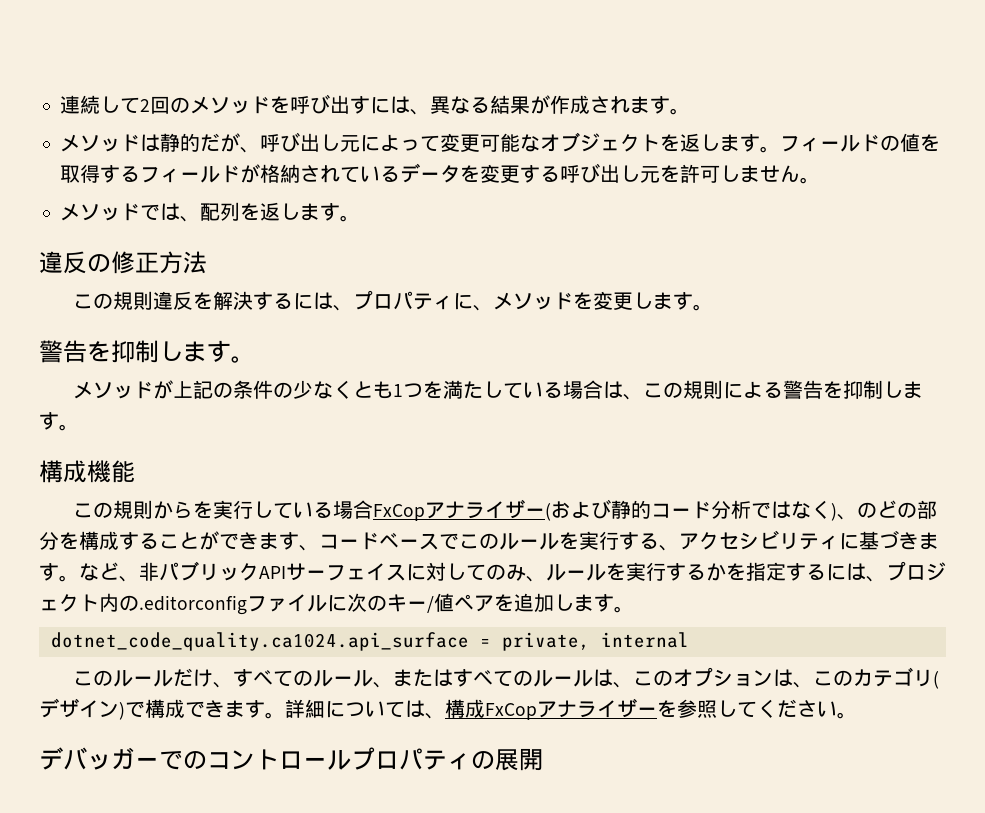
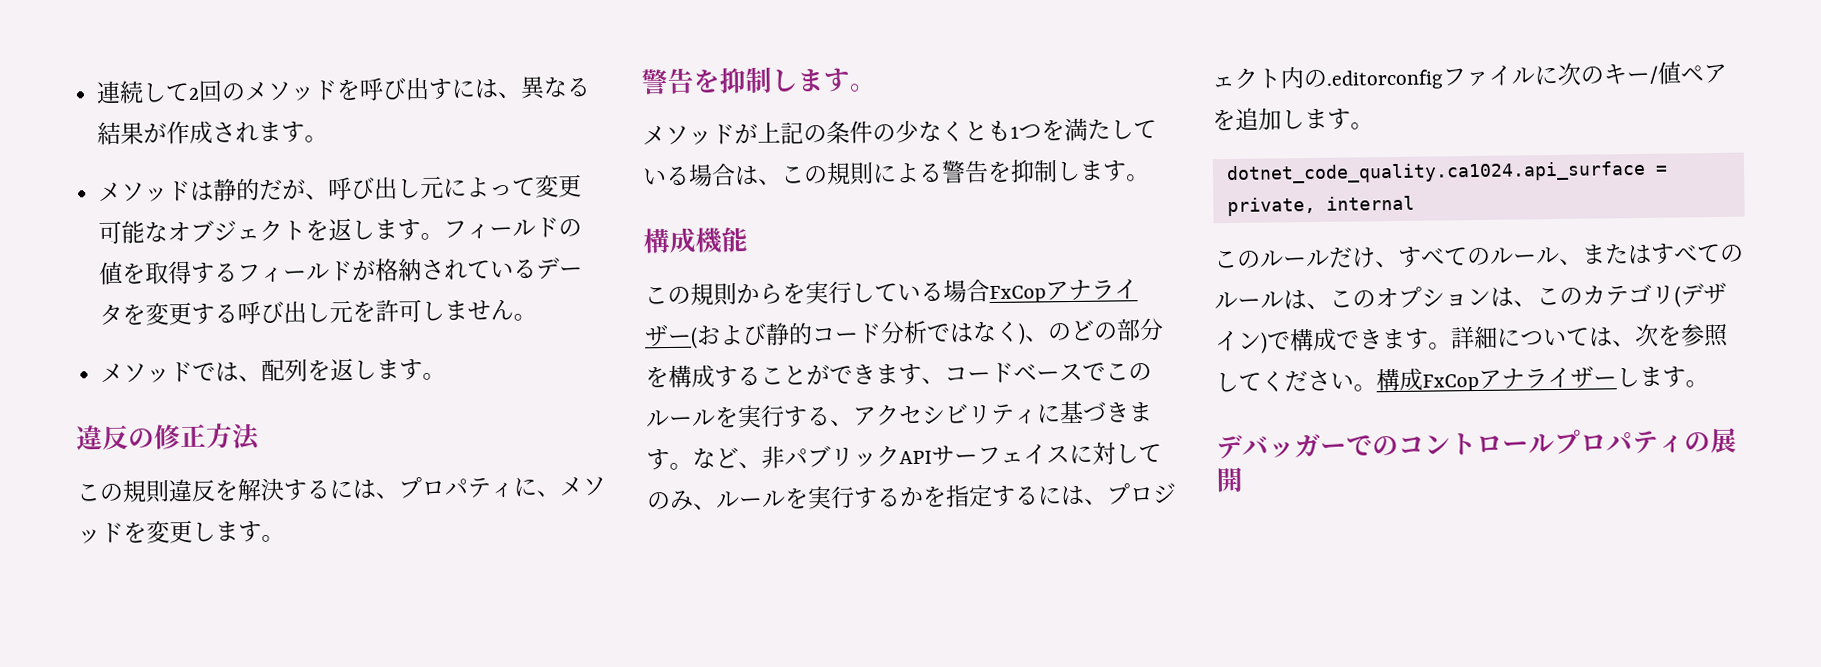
(445, 716) none -> [1634,323,1729,348] [1215,370,1377,393] 次を参照してください。
[657,699,837,718] を参照してください -> [1616,366,1686,388] します

